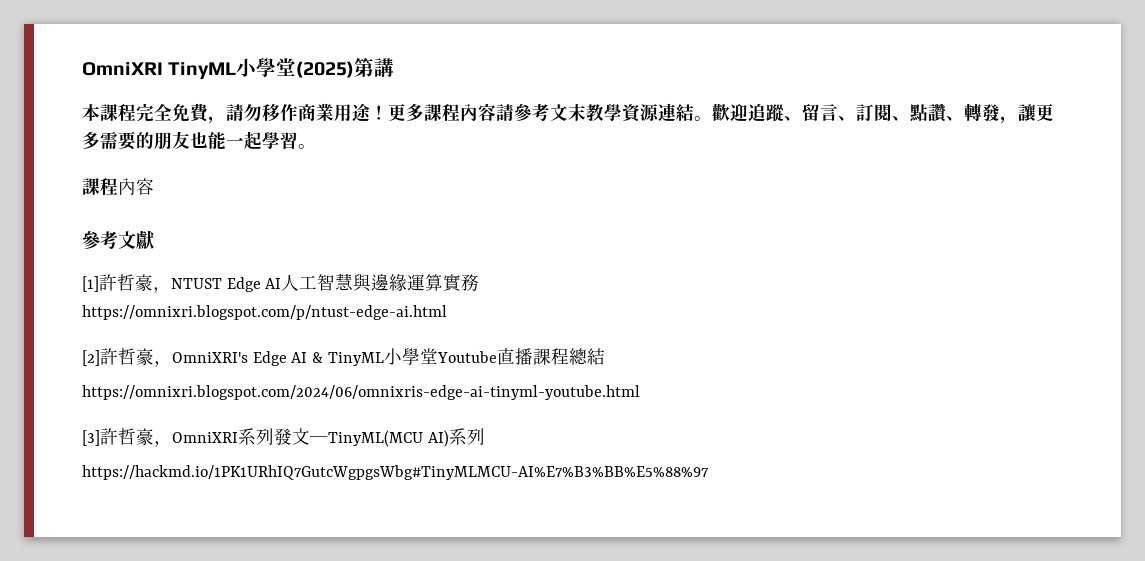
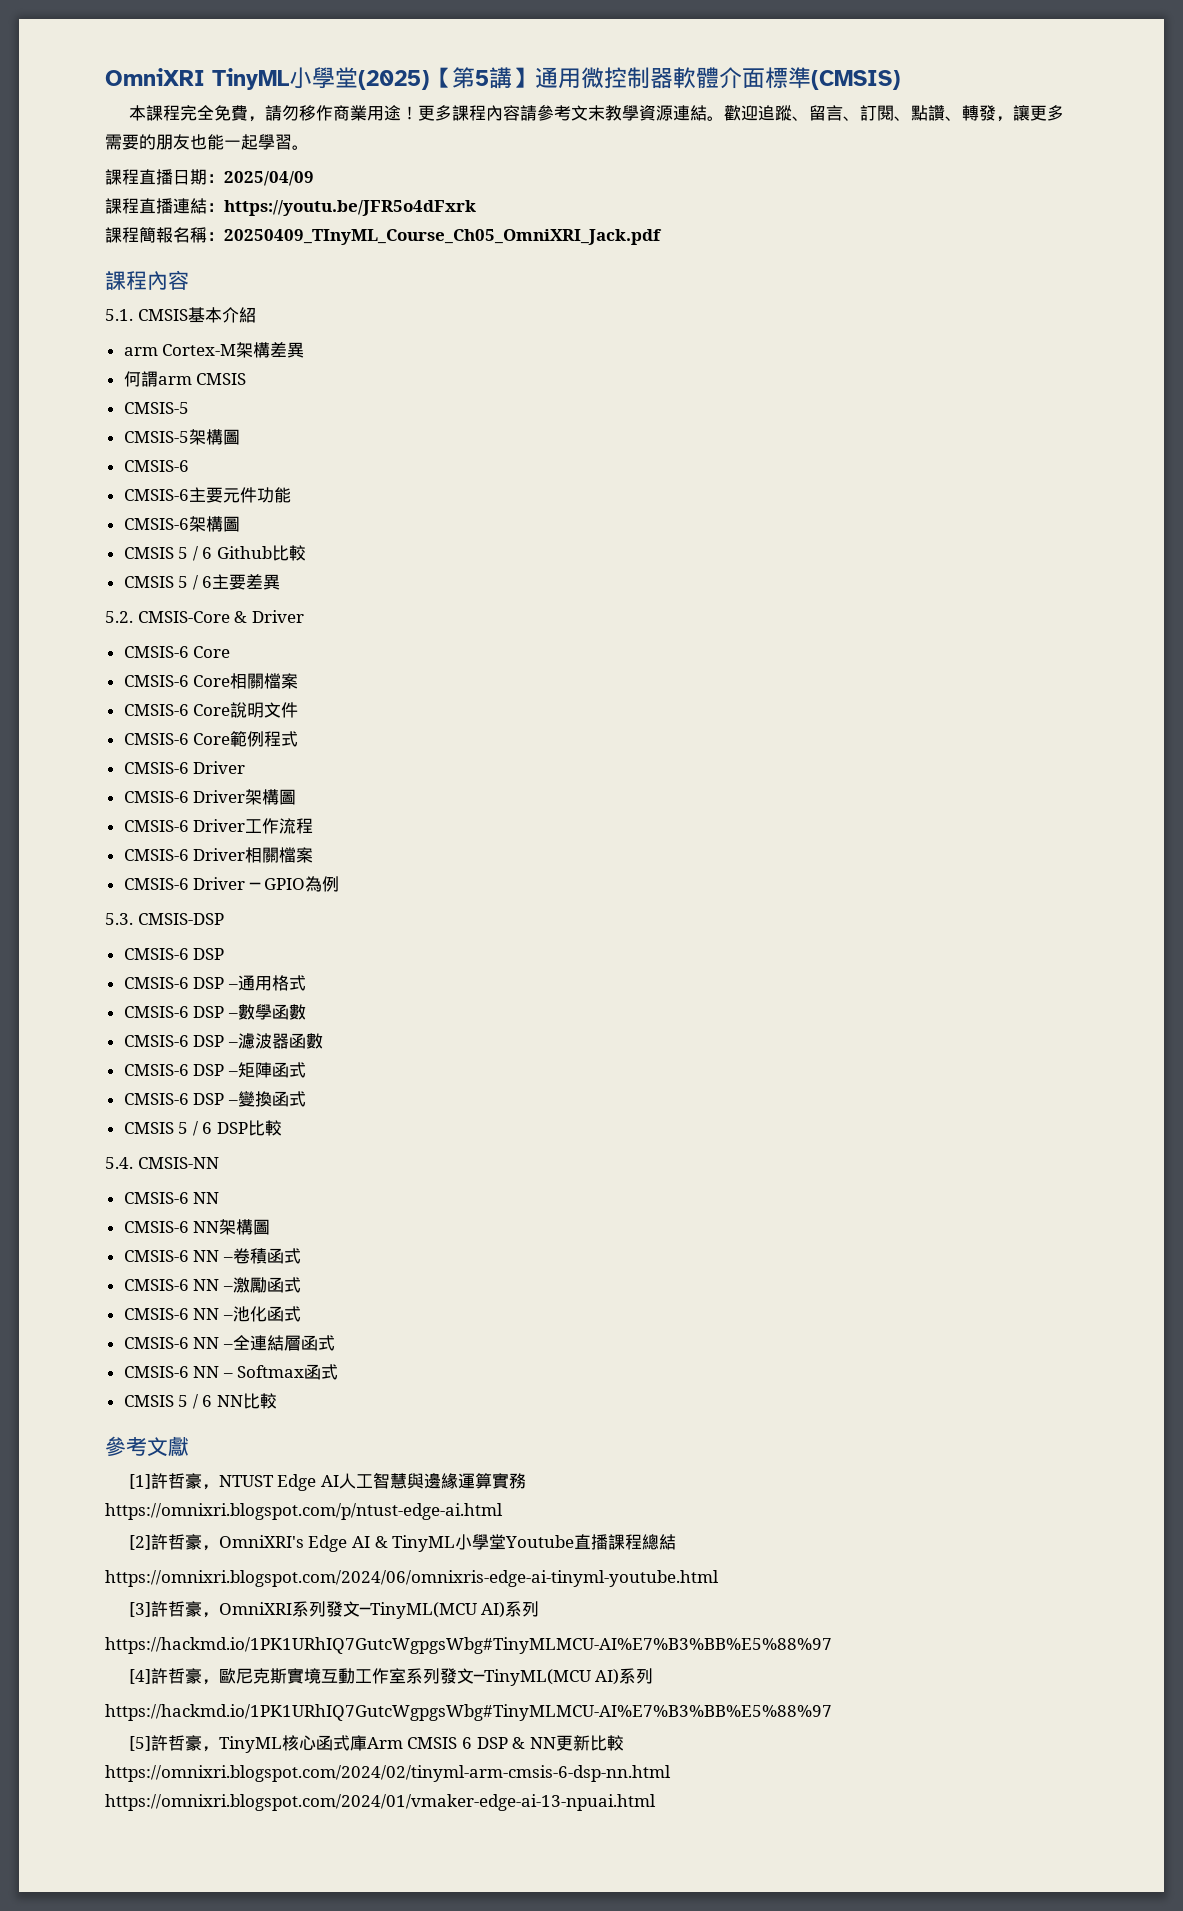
[354,58,375,77] 第 -> [429,67,489,89] 【第5
(395, 67) none -> [512,67,900,90] 】通用微控制器軟體介面標準(CMSIS)
[118,178,154,195] 內容 -> [139,169,314,186] [105,198,476,216] [105,227,662,245] [105,270,189,290] [105,307,256,323] [123,342,305,358] [123,371,247,387] [123,402,189,414] [123,429,240,445] [123,460,189,472] [123,487,291,503] [123,516,240,532] [123,545,307,561] [123,574,281,590] [105,610,304,623] [123,646,231,658] [123,673,299,689] [123,702,299,718] [123,731,299,747] [123,761,246,774] [123,789,297,805] [123,818,314,834] [123,847,314,863] [123,876,340,892] [105,913,224,925] [123,948,225,960] [123,975,306,991] [123,1004,306,1020] [123,1033,323,1049] [123,1062,306,1078] [123,1091,306,1107] [123,1120,283,1136] [105,1157,219,1169] [123,1192,220,1204] [123,1219,271,1235] [123,1248,301,1264] [123,1277,301,1293] [123,1306,301,1322] [123,1335,335,1351] [123,1364,339,1380] [123,1393,278,1409] 直播日期：2025/04/09 // 課程直播連結：https://youtu.be/JFR5o4dFxrk // 課程簡報名稱：20250409_TInyML_Course_Ch05_OmniXRI_Jack.pdf // 課程內容 // 5.1. CMSIS基本介紹 // arm Cortex-M架構差異 // 何謂arm CMSIS // CMSIS-5 // CMSIS-5架構圖 // CMSIS-6 // CMSIS-6主要元件功能 // CMSIS-6架構圖 // CMSIS 5 / 6 Github比較 // CMSIS 5 / 6主要差異 // 5.2. CMSIS-Core & Driver // CMSIS-6 Core // CMSIS-6 Core相關檔案 // CMSIS-6 Core說明文件 // CMSIS-6 Core範例程式 // CMSIS-6 Driver // CMSIS-6 Driver架構圖 // CMSIS-6 Driver工作流程 // CMSIS-6 Driver相關檔案 // CMSIS-6 Driver ─ GPIO為例 // 5.3. CMSIS-DSP // CMSIS-6 DSP // CMSIS-6 DSP –通用格式 // CMSIS-6 DSP –數學函數 // CMSIS-6 DSP –濾波器函數 // CMSIS-6 DSP –矩陣函式 // CMSIS-6 DSP –變換函式 // CMSIS 5 / 6 DSP比較 // 5.4. CMSIS-NN // CMSIS-6 NN // CMSIS-6 NN架構圖 // CMSIS-6 NN –卷積函式 // CMSIS-6 NN –激勵函式 // CMSIS-6 NN –池化函式 // CMSIS-6 NN –全連結層函式 // CMSIS-6 NN – Softmax函式 // CMSIS 5 / 6 NN比較
(709, 472) none -> [128,1668,654,1686] [105,1704,832,1721] [128,1735,624,1753] [105,1765,671,1782] [105,1794,656,1811] // [4]許哲豪，歐尼克斯實境互動工作室系列發文─TinyML(MCU AI)系列 // https://hackmd.io/1PK1URhIQ7GutcWgpgsWbg#TinyMLMCU-AI%E7%B3%BB%E5%88%97 // [5]許哲豪，TinyML核心函式庫Arm CMSIS 6 DSP & NN更新比較https://omnixri.blogspot.com/2024/02/tinyml-arm-cmsis-6-dsp-nn.html https://omnixri.blogspot.com/2024/01/vmaker-edge-ai-13-npuai.html

